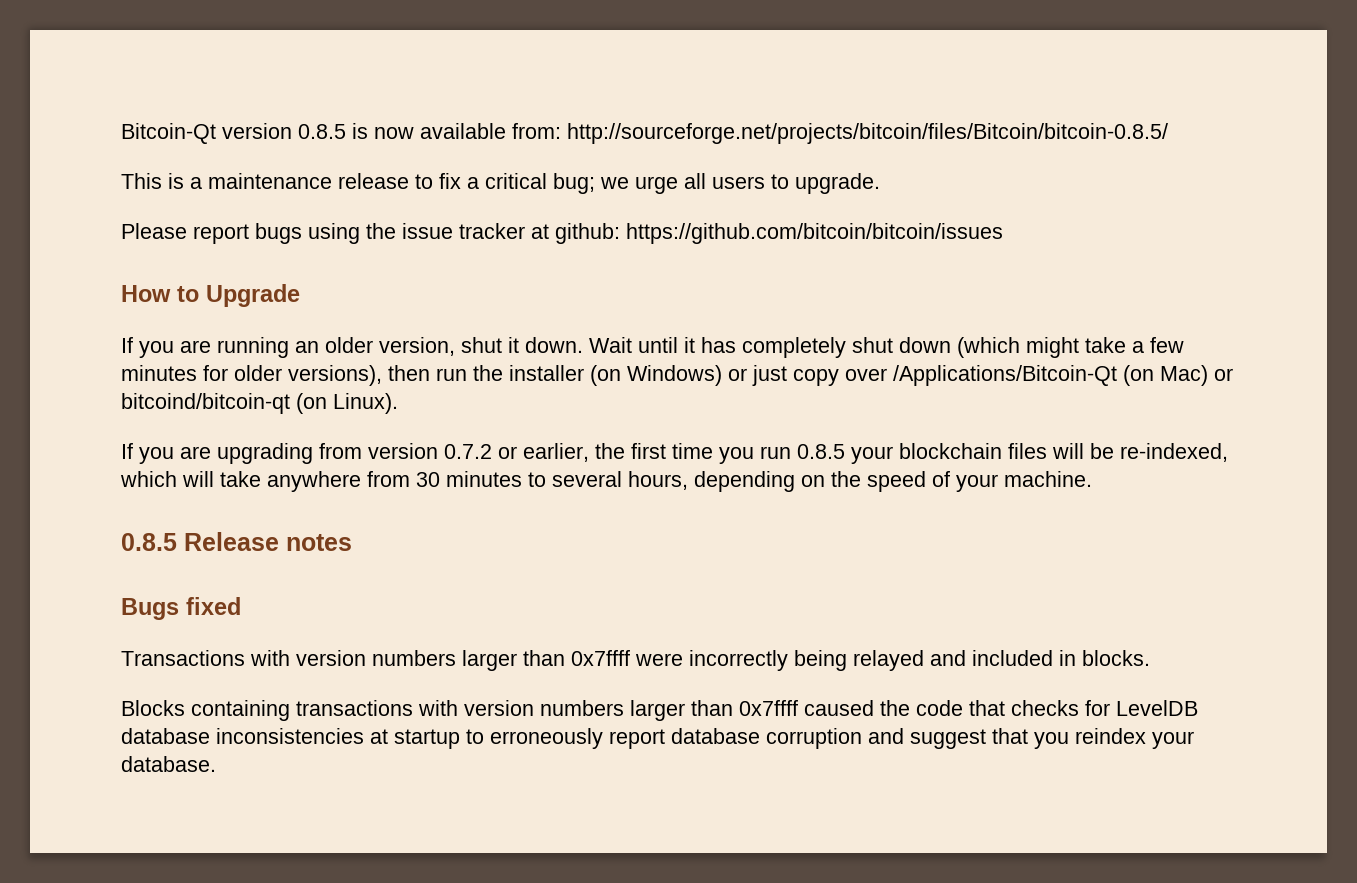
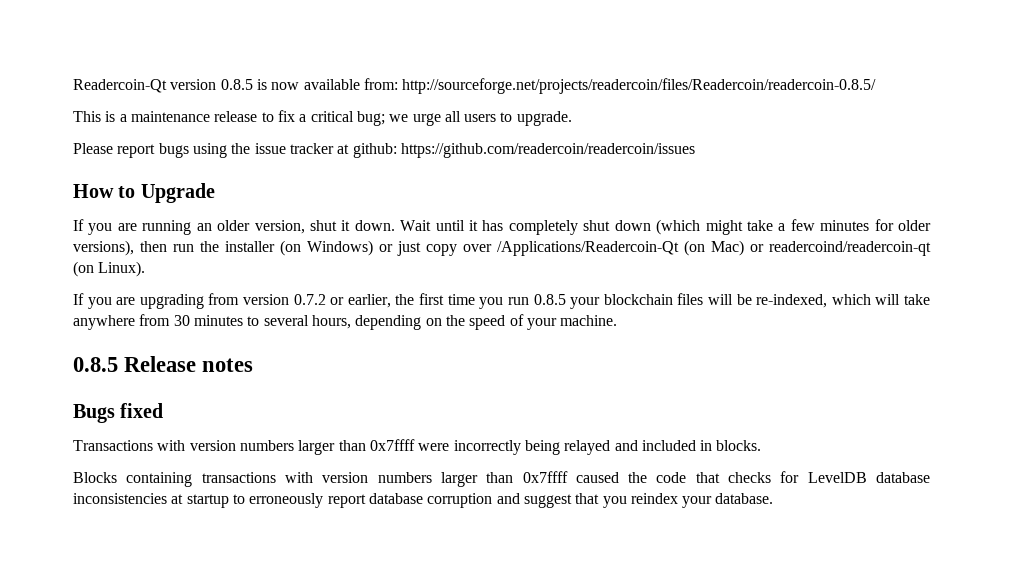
[121,123,216,144] Bitcoin-Qt -> [73,79,167,93] Readercoin-Qt
[567,123,1168,144] http://sourceforge.net/projects/bitcoin/files/Bitcoin/bitcoin-0.8.5/ -> [402,78,877,94] http://sourceforge.net/projects/readercoin/files/Readercoin/readercoin-0.8.5/
[626,223,1003,244] https://github.com/bitcoin/bitcoin/issues -> [400,143,695,158] https://github.com/readercoin/readercoin/issues
[893,365,1117,386] /Applications/Bitcoin-Qt -> [497,241,679,256] /Applications/Readercoin-Qt
[121,393,290,414] bitcoind/bitcoin-qt -> [769,241,931,256] readercoind/readercoin-qt

